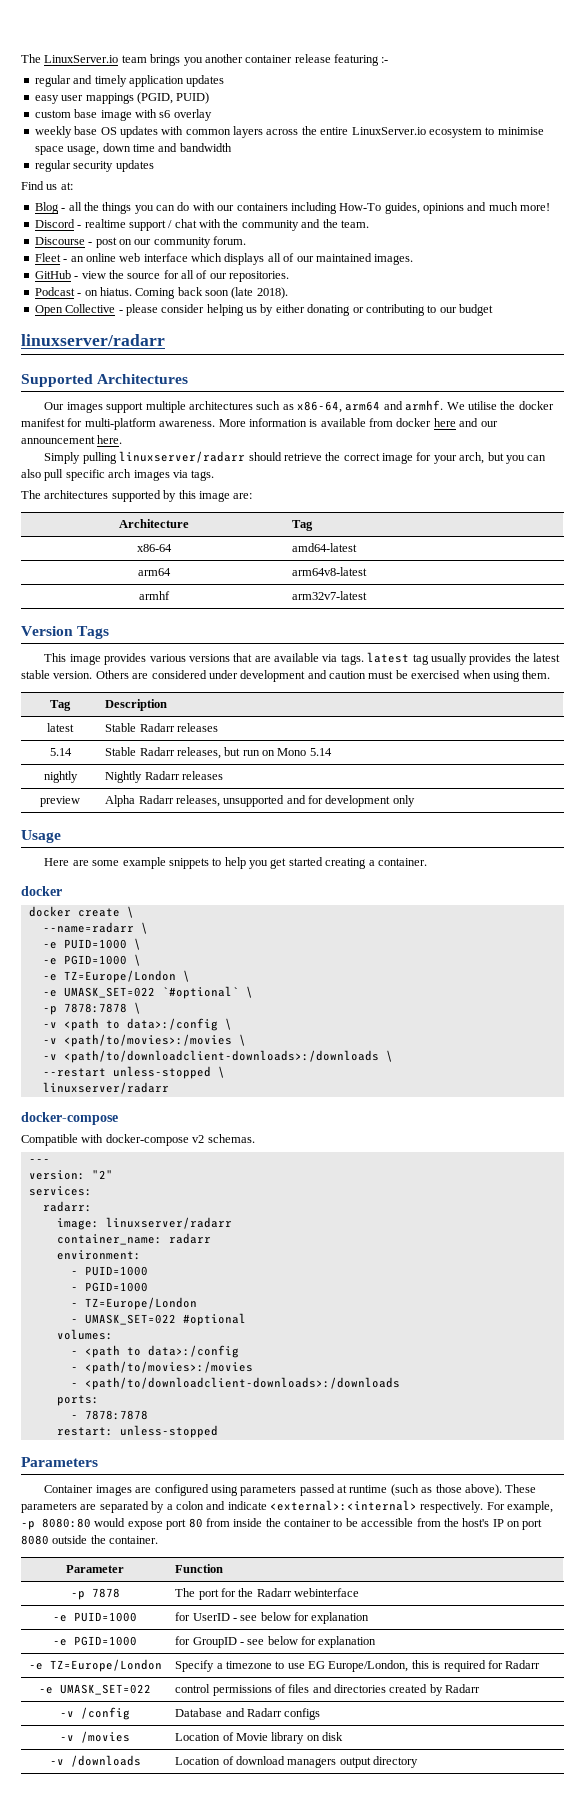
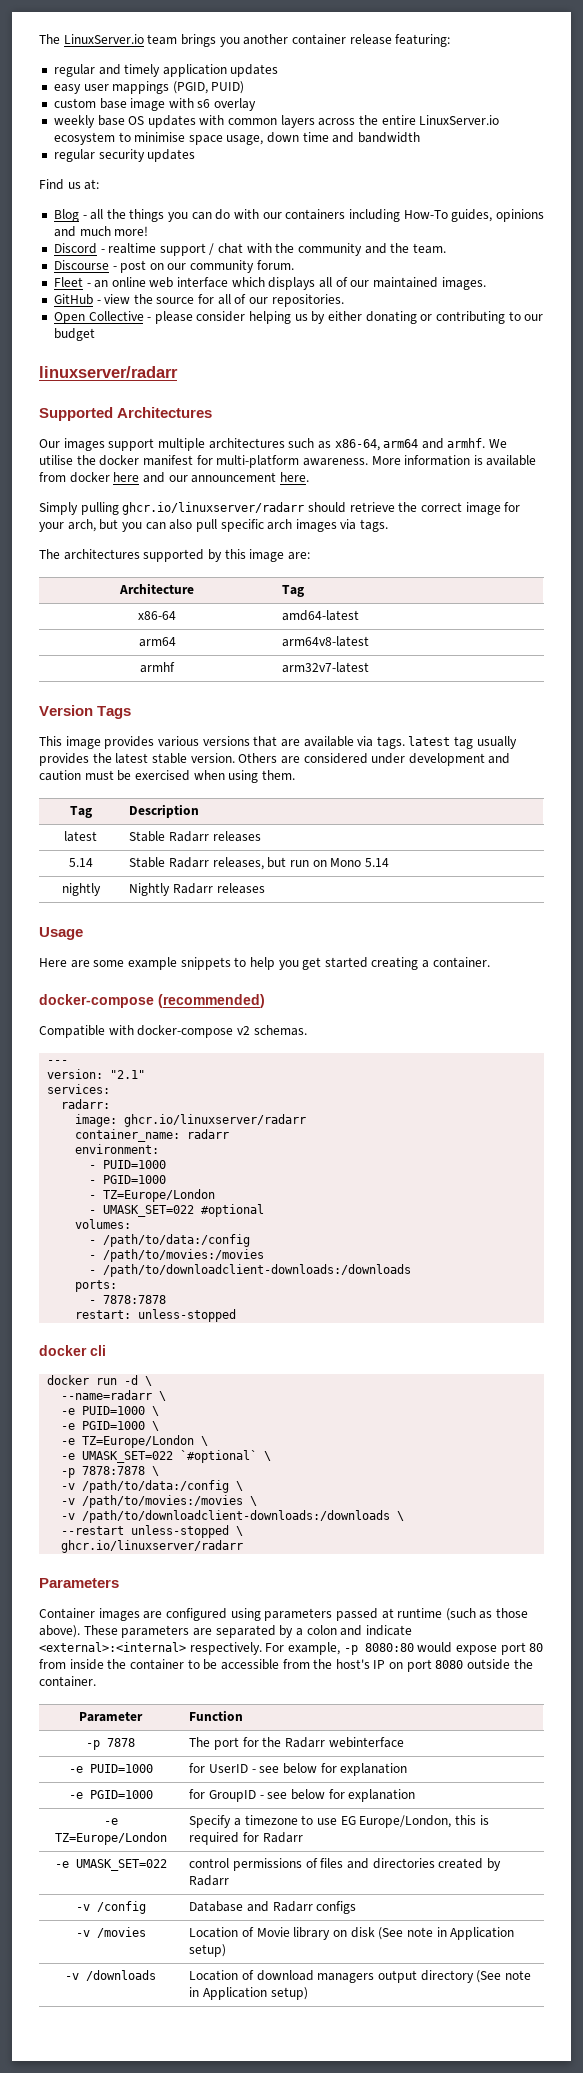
[334,54,389,66] featuring :- -> [395,34,451,47] featuring:
[34,287,288,299] // Podcast - on hiatus. Coming back soon (late 2018). -> (344, 300) none
[119,451,246,463] linuxserver/radarr -> [122,502,305,515] ghcr.io/linuxserver/radarr
[40,796,80,807] [105,795,415,807] // preview | Alpha Radarr releases, unsupported and for development only -> (265, 888) none
[21,886,62,896] [28,906,120,917] docker // docker create -> [39,994,265,1008] [39,1025,307,1038] [47,1060,69,1064] [47,1069,146,1079] [47,1084,111,1094] [61,1099,111,1109] [75,1114,307,1127] [75,1129,230,1142] [75,1144,160,1154] [89,1160,167,1169] [89,1175,167,1184] [89,1189,216,1202] [89,1204,265,1217] [75,1219,132,1229] [89,1234,251,1247] [89,1249,265,1262] [89,1264,412,1277] [75,1280,118,1292] [89,1295,167,1304] [75,1309,237,1322] [39,1345,106,1356] [47,1375,139,1385] docker-compose (recommended) // Compatible with docker-compose v2 schemas. // --- // version: "2.1" // services: // radarr: // image: ghcr.io/linuxserver/radarr // container_name: radarr // environment: // - PUID=1000 // - PGID=1000 // - TZ=Europe/London // - UMASK_SET=022 #optional // volumes: // - /path/to/data:/config // - /path/to/movies:/movies // - /path/to/downloadclient-downloads:/downloads // ports: // - 7878:7878 // restart: unless-stopped // docker cli // docker run -d
[63,1018,232,1031] [42,1034,246,1047] [42,1050,379,1063] <path to data>:/config \ // -v <path/to/movies>:/movies \ // -v <path/to/downloadclient-downloads>:/downloads -> [82,1480,244,1493] [61,1495,258,1508] [61,1510,391,1523] /path/to/data:/config \ // -v /path/to/movies:/movies \ // -v /path/to/downloadclient-downloads:/downloads
[42,1082,169,1094] [21,1112,118,1125] [21,1134,255,1146] [28,1159,50,1163] [28,1170,113,1180] [28,1186,92,1196] [42,1201,92,1212] [56,1217,232,1230] [56,1233,211,1245] [56,1250,141,1260] [70,1266,148,1276] [70,1282,148,1292] [70,1297,197,1310] [70,1313,246,1326] [56,1329,113,1340] [70,1345,239,1358] [70,1361,253,1374] [70,1377,400,1390] [56,1395,99,1406] [70,1410,148,1420] [56,1425,218,1438] linuxserver/radarr // docker-compose // Compatible with docker-compose v2 schemas. // --- // version: "2" // services: // radarr: // image: linuxserver/radarr // container_name: radarr // environment: // - PUID=1000 // - PGID=1000 // - TZ=Europe/London // - UMASK_SET=022 #optional // volumes: // - <path to data>:/config // - <path/to/movies>:/movies // - <path/to/downloadclient-downloads>:/downloads // ports: // - 7878:7878 // restart: unless-stopped -> [61,1540,244,1553] ghcr.io/linuxserver/radarr
(344, 1736) none -> [378,1927,515,1940] [189,1944,227,1957] (See note in Application setup)
(419, 1762) none -> [476,1970,531,1983] [189,1987,308,2000] (See note in Application setup)

